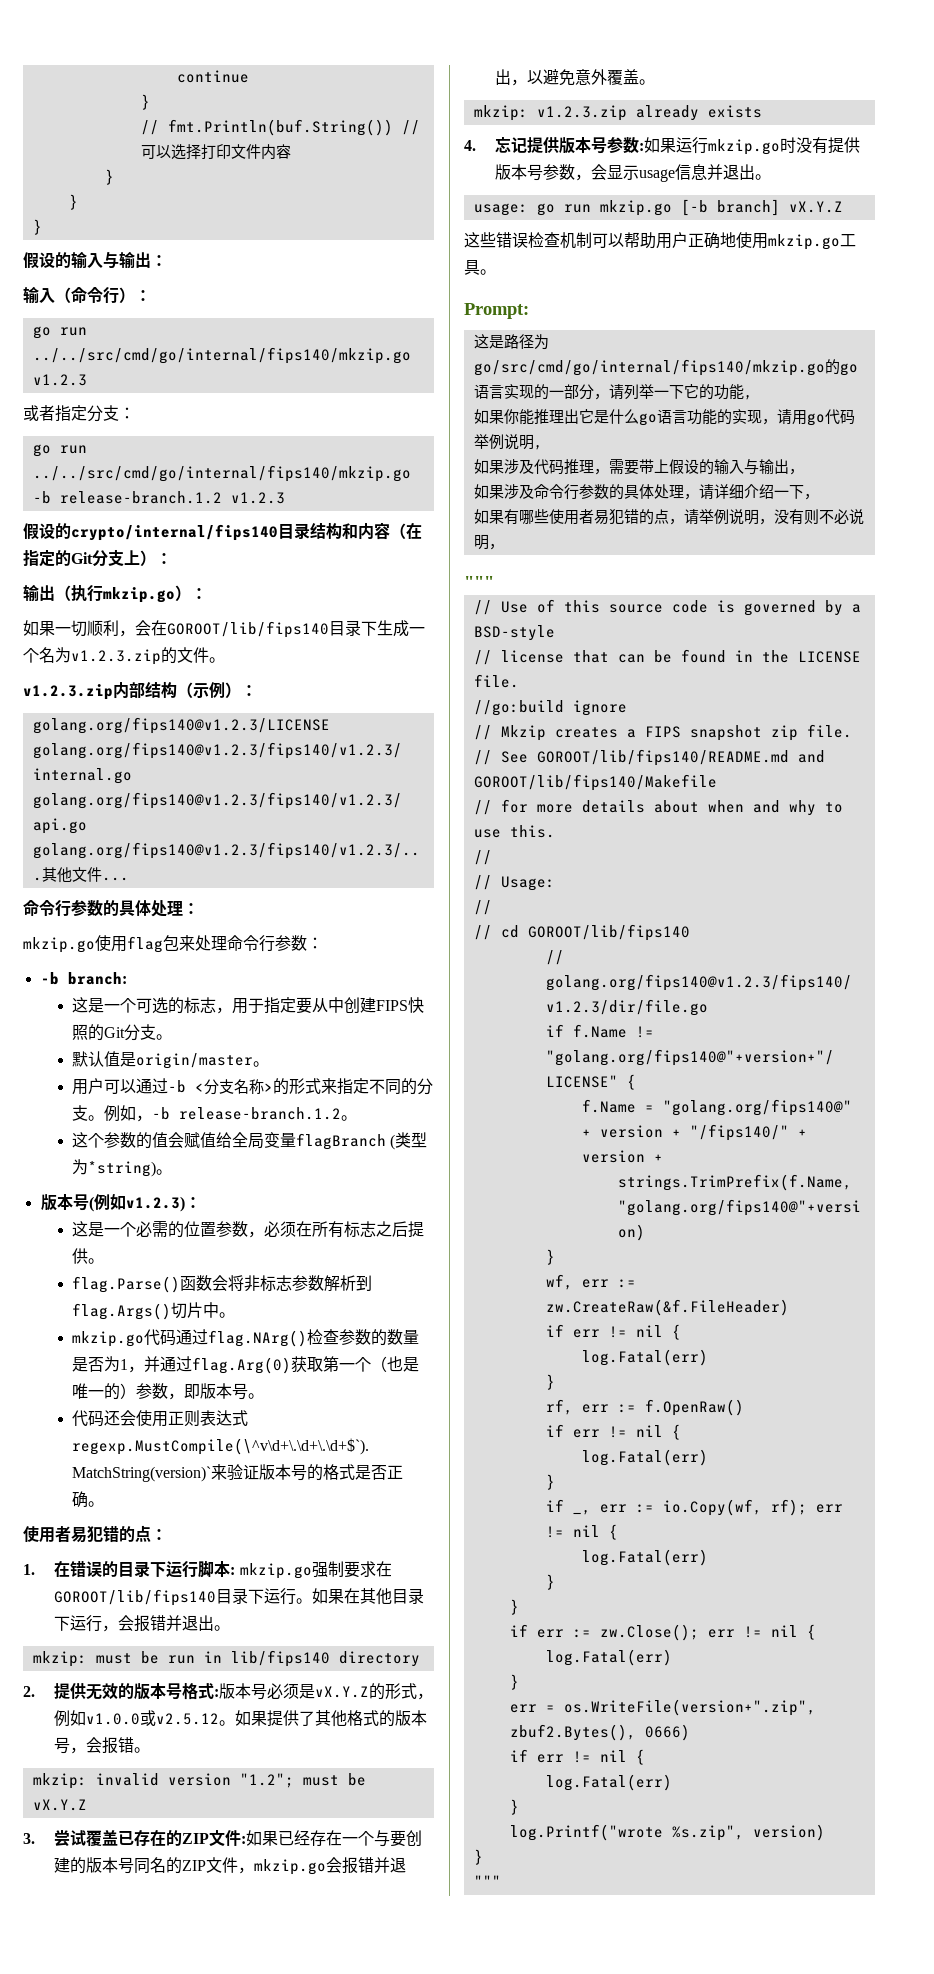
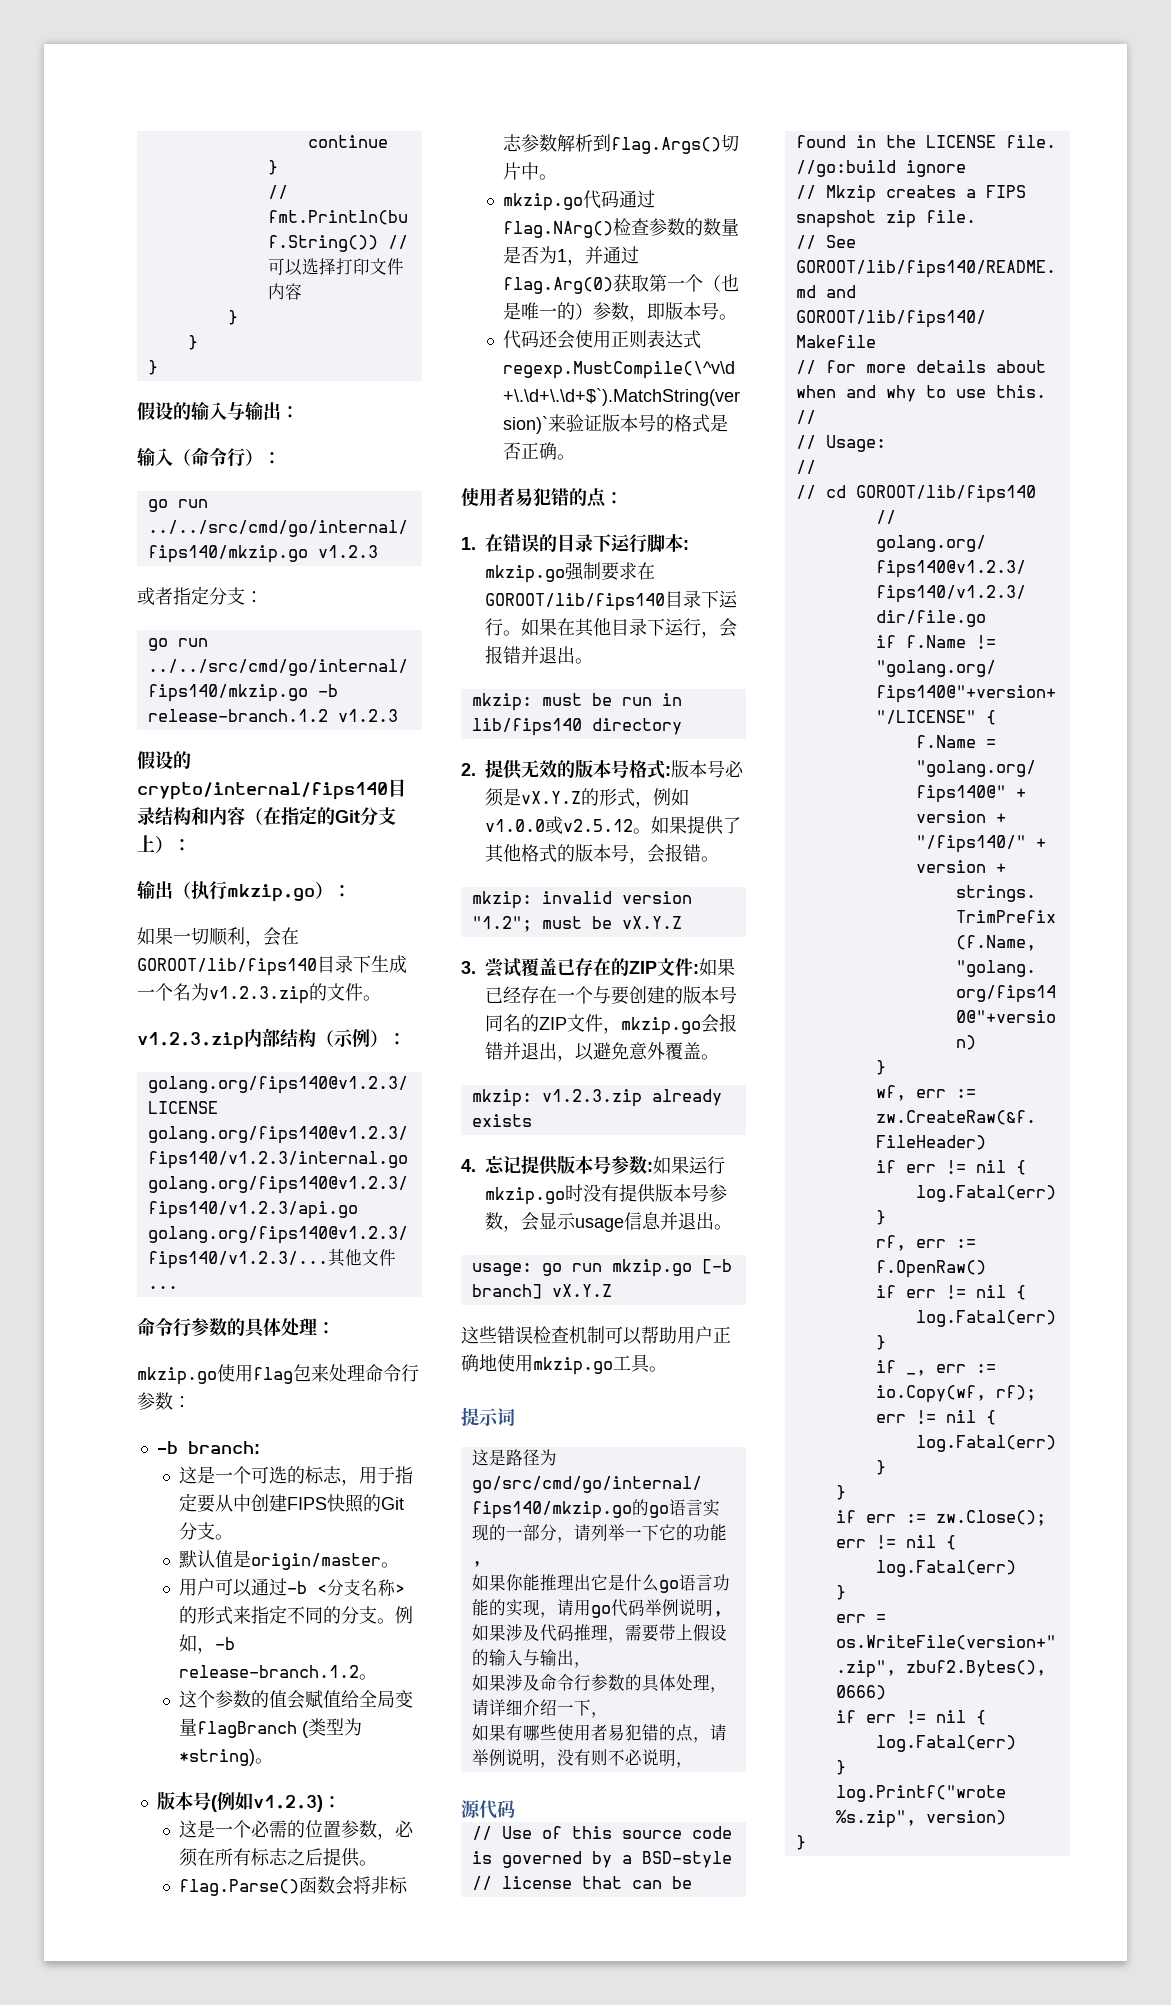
[464,303,529,319] Prompt: -> [461,1407,515,1426] 提示词
[464,576,494,588] """ -> [461,1800,515,1819] 源代码
[473,1875,501,1887] // """ -> (806, 1842) none

